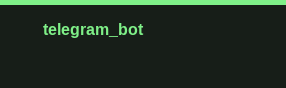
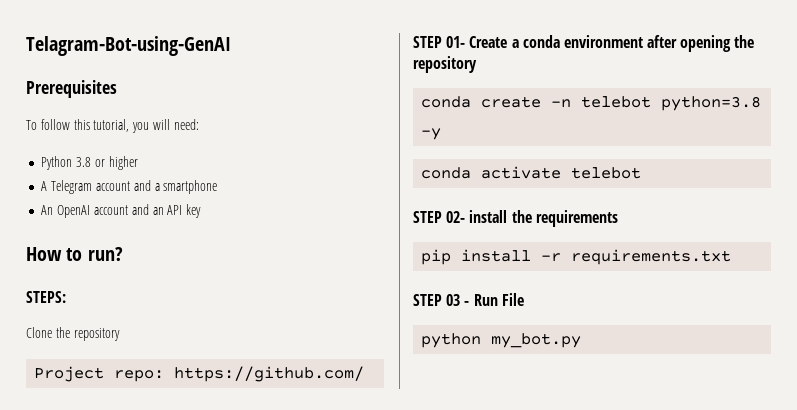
[43,23,144,38] telegram_bot -> [26,36,231,56] [26,80,117,98] [26,119,199,133] [41,156,138,170] [41,180,218,194] [41,204,202,218] [26,247,123,261] [26,291,66,303] [26,327,120,341] [34,366,365,382] [413,35,755,52] [413,56,477,73] [421,96,762,111] [421,128,442,140] [421,166,642,179] [413,210,618,227] [421,249,732,265] [413,293,524,306] [421,333,582,348] Telagram-Bot-using-GenAI // Prerequisites // To follow this tutorial, you will need: // Python 3.8 or higher // A Telegram account and a smartphone // An OpenAI account and an API key // How to run? // STEPS: // Clone the repository // Project repo: https://github.com/ // STEP 01- Create a conda environment after opening the repository // conda create -n telebot python=3.8 -y // conda activate telebot // STEP 02- install the requirements // pip install -r requirements.txt // STEP 03 - Run File // python my_bot.py

